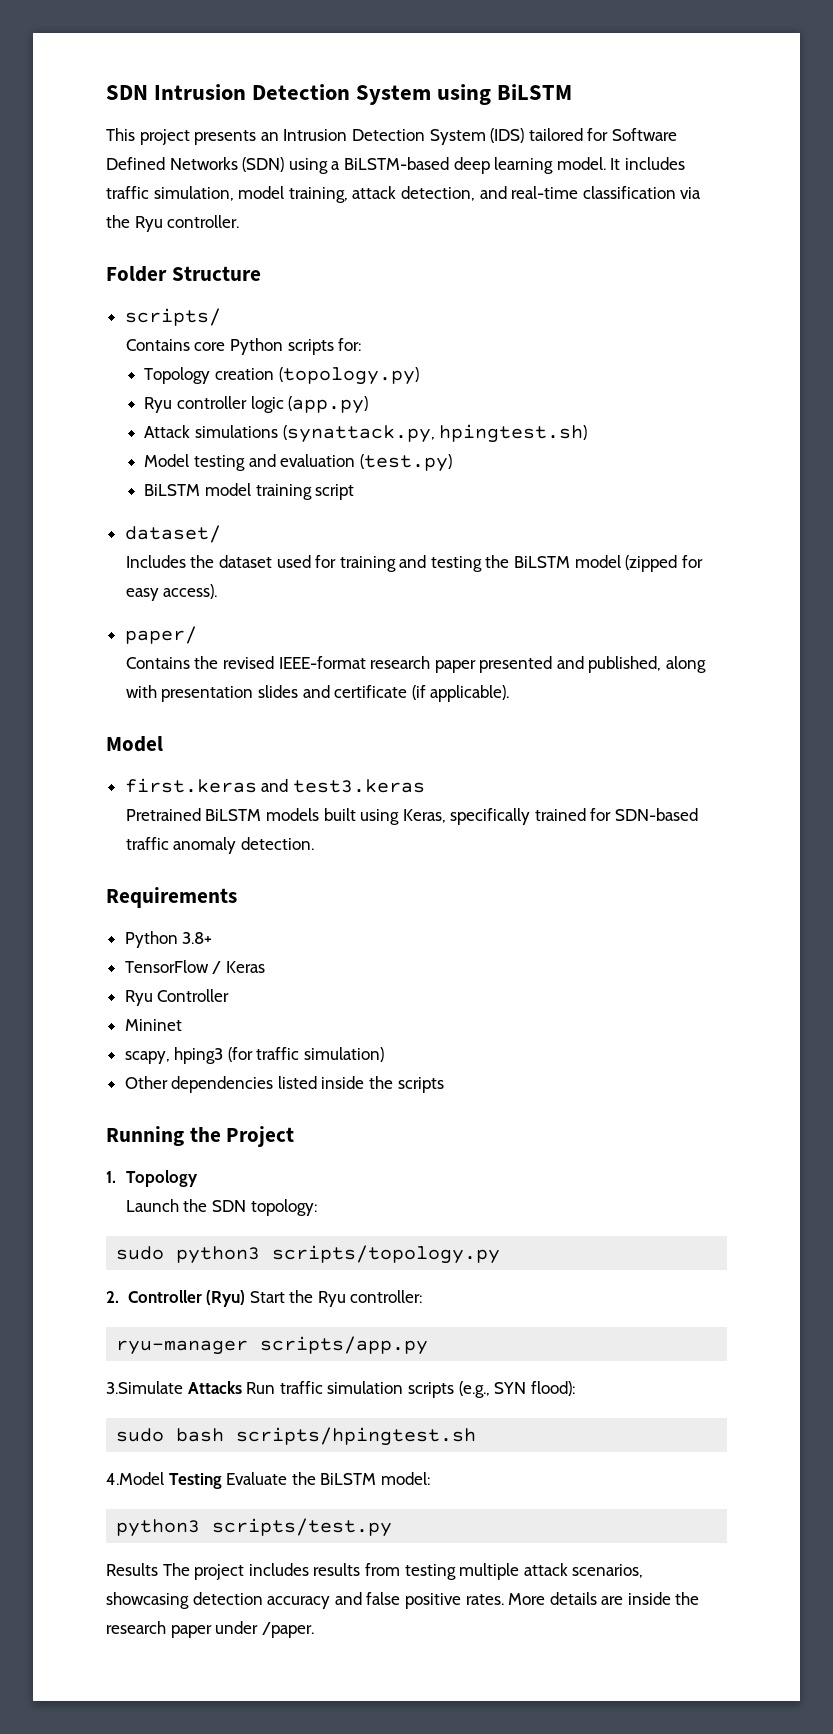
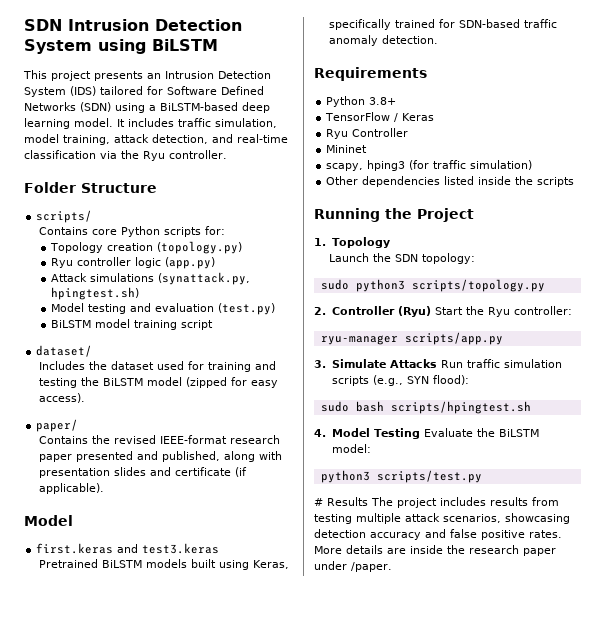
[106,1381,183,1394] 3.Simulate -> [314,359,386,368] 3. Simulate
[106,1472,164,1485] 4.Model -> [314,428,370,437] 4. Model
(393, 1527) none -> [314,498,323,506] #

